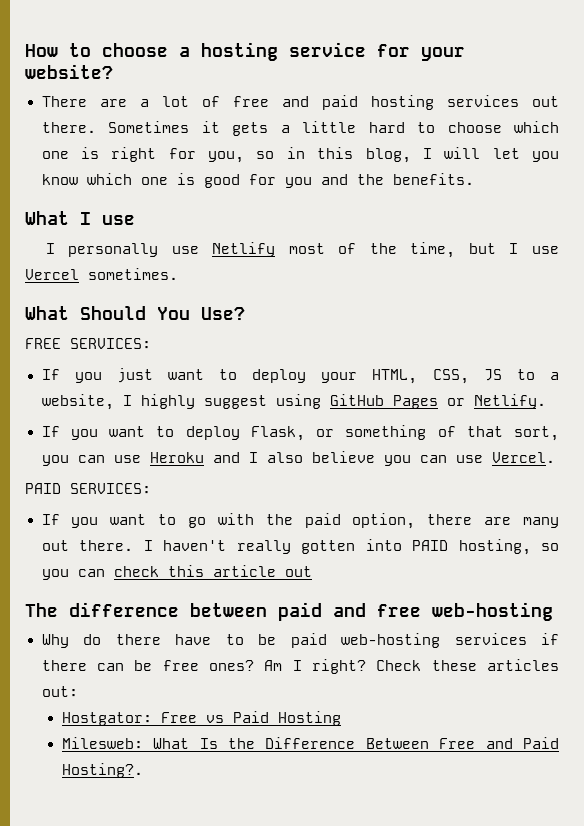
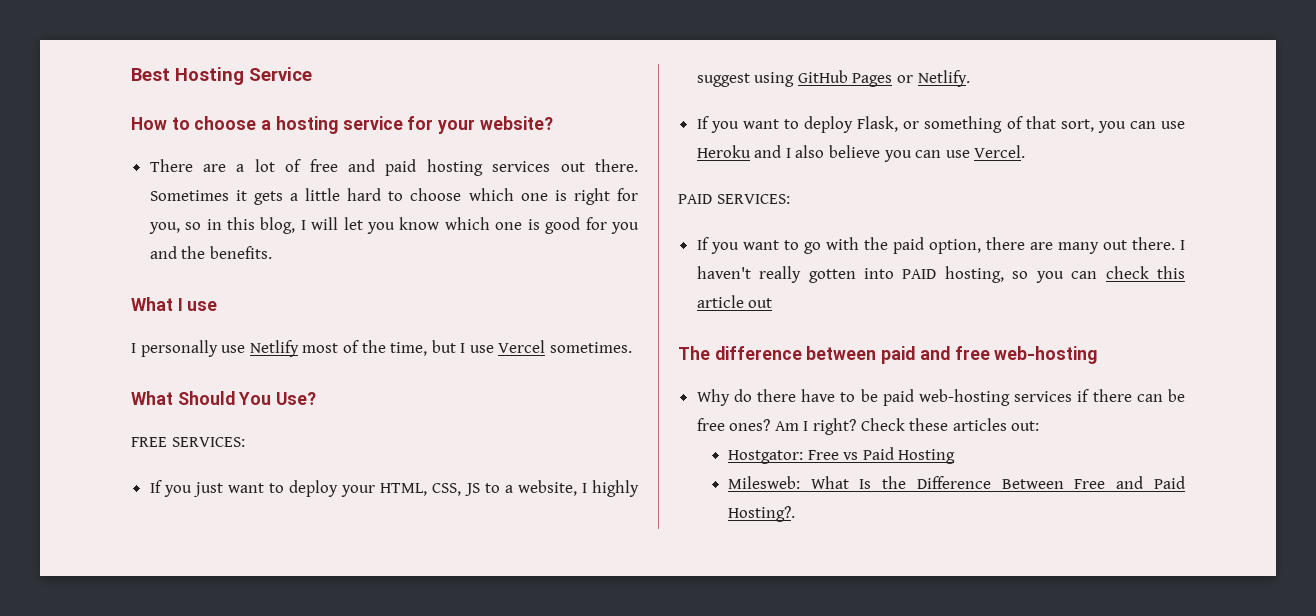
(25, 50) none -> [131,67,312,85] Best Hosting Service //

